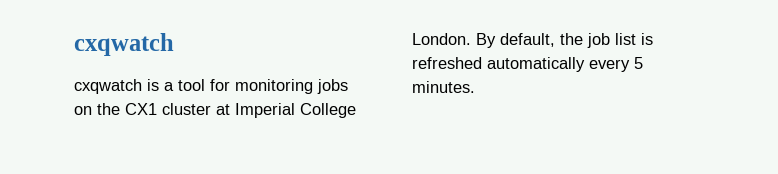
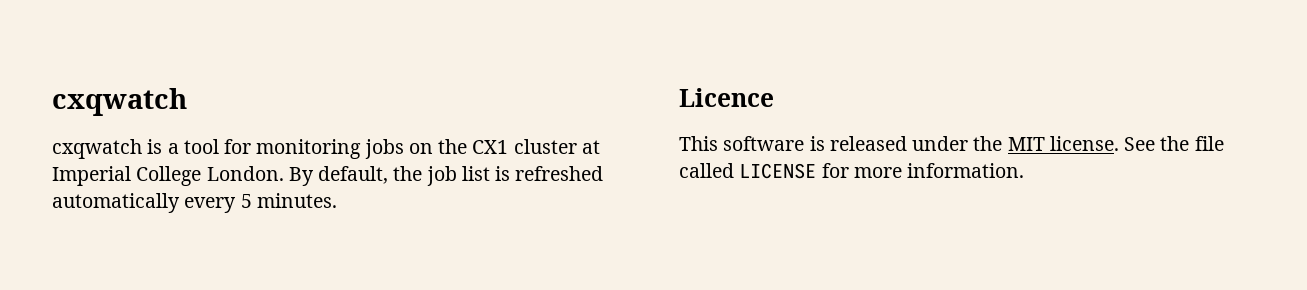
(475, 87) none -> [679,88,774,107] [679,136,1224,151] [679,163,1025,179] // Licence // This software is released under the MIT license. See the file called LICENSE for more information.

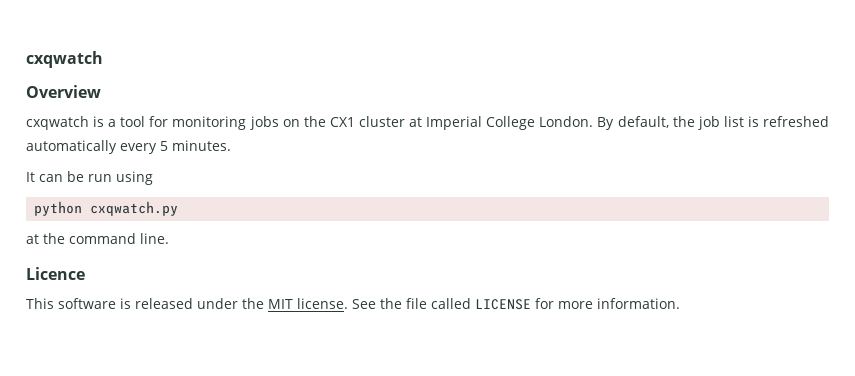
[52,88,187,116] cxqwatch -> [26,51,103,68] [26,85,101,98] cxqwatch // Overview
(337, 200) none -> [26,171,153,185] [34,201,179,216] [26,233,169,244] // It can be run using // python cxqwatch.py // at the command line.

